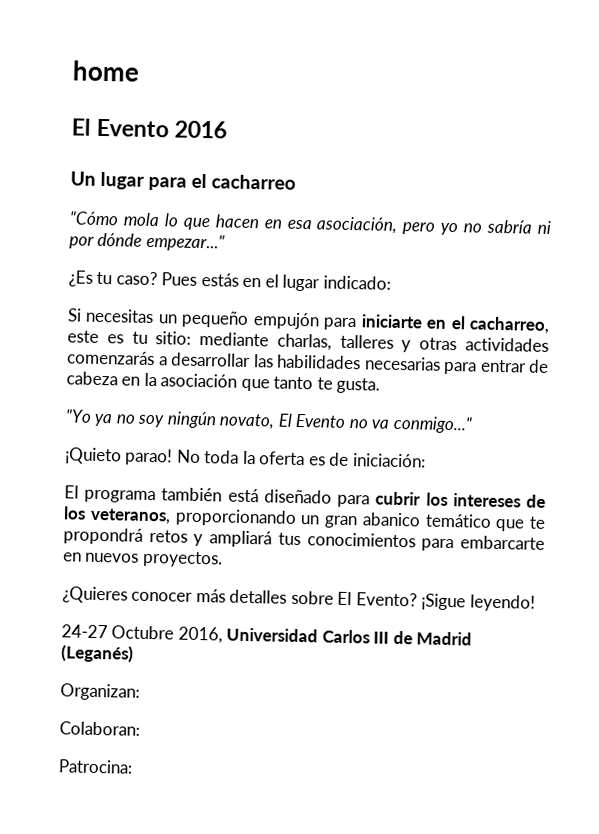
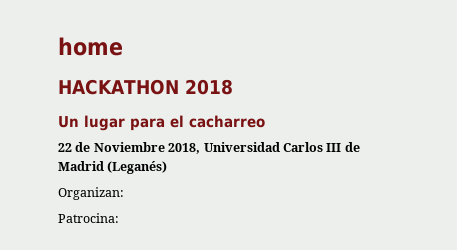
[71,118,228,139] El Evento 2016 -> [58,79,233,95] HACKATHON 2018
[69,211,551,236] [69,232,225,252] [68,270,391,292] [67,308,550,334] [67,330,549,353] [67,350,549,375] [66,371,381,394] [65,409,473,434] [65,447,426,468] [64,485,546,508] [63,506,546,532] [63,527,545,552] [63,550,223,568] [62,586,536,612] [61,624,223,644] "Cómo mola lo que hacen en esa asociación, pero yo no sabría ni por dónde empezar..." // ¿Es tu caso? Pues estás en el lugar indicado: // Si necesitas un pequeño empujón para iniciarte en el cacharreo, este es tu sitio: mediante charlas, talleres y otras actividades comenzarás a desarrollar las habilidades necesarias para entrar de cabeza en la asociación que tanto te gusta. // "Yo ya no soy ningún novato, El Evento no va conmigo..." // ¡Quieto parao! No toda la oferta es de iniciación: // El programa también está diseñado para cubrir los intereses de los veteranos, proporcionando un gran abanico temático que te propondrá retos y ampliará tus conocimientos para embarcarte en nuevos proyectos. // ¿Quieres conocer más detalles sobre El Evento? ¡Sigue leyendo! // 24-27 Octubre 2016, -> [58,142,201,154] 22 de Noviembre 2018,
[59,721,140,736] // Colaboran: -> (124, 193) none

